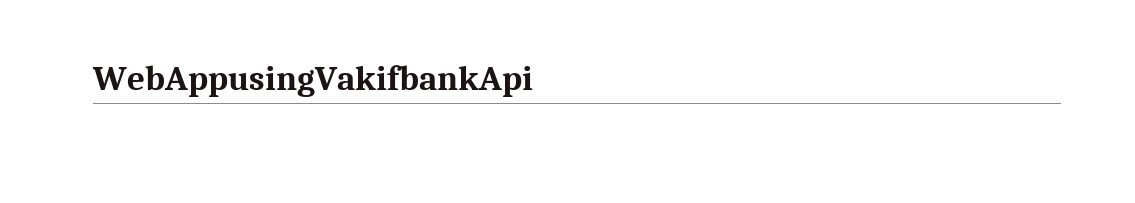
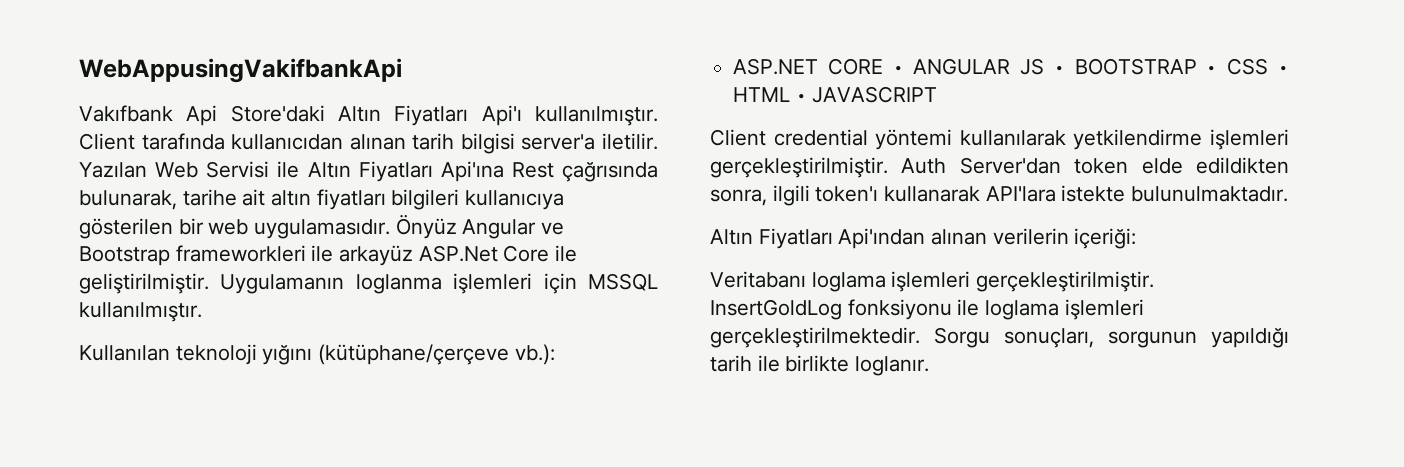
(533, 81) none -> [79,105,658,126] [79,133,658,154] [79,161,658,182] [79,189,565,210] [79,214,565,239] [79,245,578,266] [79,273,658,294] [79,302,202,322] [79,344,555,365] [733,58,1289,75] [733,86,938,103] [710,129,1289,150] [710,157,1289,178] [710,185,1289,206] [710,228,1137,249] [710,271,1155,292] [710,299,1144,320] [710,327,1289,348] [710,355,930,376] // Vakıfbank Api Store'daki Altın Fiyatları Api'ı kullanılmıştır. Client tarafında kullanıcıdan alınan tarih bilgisi server'a iletilir. Yazılan Web Servisi ile Altın Fiyatları Api'ına Rest çağrısında bulunarak, tarihe ait altın fiyatları bilgileri kullanıcıya gösterilen bir web uygulamasıdır. Önyüz Angular ve Bootstrap frameworkleri ile arkayüz ASP.Net Core ile geliştirilmiştir. Uygulamanın loglanma işlemleri için MSSQL kullanılmıştır. // Kullanılan teknoloji yığını (kütüphane/çerçeve vb.): // ASP.NET CORE • ANGULAR JS • BOOTSTRAP • CSS • HTML • JAVASCRIPT // Client credential yöntemi kullanılarak yetkilendirme işlemleri gerçekleştirilmiştir. Auth Server'dan token elde edildikten sonra, ilgili token'ı kullanarak API'lara istekte bulunulmaktadır. // Altın Fiyatları Api'ından alınan verilerin içeriği: // Veritabanı loglama işlemleri gerçekleştirilmiştir. InsertGoldLog fonksiyonu ile loglama işlemleri gerçekleştirilmektedir. Sorgu sonuçları, sorgunun yapıldığı tarih ile birlikte loglanır.

